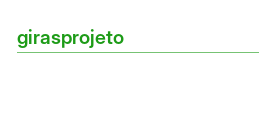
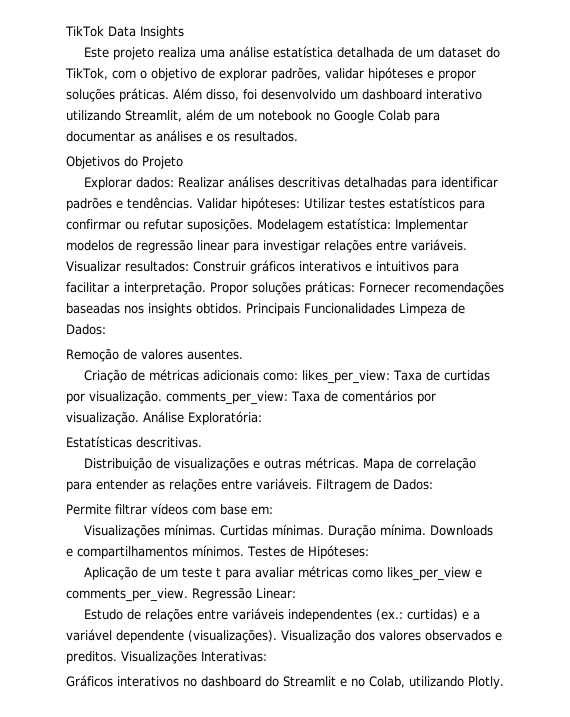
[17,29,124,48] girasprojeto -> [65,26,184,39] [84,46,501,60] [65,67,476,81] [66,88,482,102] [66,109,440,123] [66,130,298,142] [66,156,183,169] [84,176,499,190] [66,197,485,211] [66,218,468,232] [66,239,467,253] [66,260,459,274] [66,281,504,295] [66,303,465,316] [66,324,106,335] [66,348,243,362] [84,369,491,384] [66,390,436,405] [66,411,262,425] [66,436,202,448] [84,457,477,471] [66,478,433,492] [66,503,273,515] [84,524,494,538] [66,545,369,559] [84,566,483,581] [66,587,296,602] [84,608,481,622] [66,629,502,643] [66,650,267,664] [66,675,504,689] TikTok Data Insights // Este projeto realiza uma análise estatística detalhada de um dataset do TikTok, com o objetivo de explorar padrões, validar hipóteses e propor soluções práticas. Além disso, foi desenvolvido um dashboard interativo utilizando Streamlit, além de um notebook no Google Colab para documentar as análises e os resultados. // Objetivos do Projeto // Explorar dados: Realizar análises descritivas detalhadas para identificar padrões e tendências. Validar hipóteses: Utilizar testes estatísticos para confirmar ou refutar suposições. Modelagem estatística: Implementar modelos de regressão linear para investigar relações entre variáveis. Visualizar resultados: Construir gráficos interativos e intuitivos para facilitar a interpretação. Propor soluções práticas: Fornecer recomendações baseadas nos insights obtidos. Principais Funcionalidades Limpeza de Dados: // Remoção de valores ausentes. // Criação de métricas adicionais como: likes_per_view: Taxa de curtidas por visualização. comments_per_view: Taxa de comentários por visualização. Análise Exploratória: // Estatísticas descritivas. // Distribuição de visualizações e outras métricas. Mapa de correlação para entender as relações entre variáveis. Filtragem de Dados: // Permite filtrar vídeos com base em: // Visualizações mínimas. Curtidas mínimas. Duração mínima. Downloads e compartilhamentos mínimos. Testes de Hipóteses: // Aplicação de um teste t para avaliar métricas como likes_per_view e comments_per_view. Regressão Linear: // Estudo de relações entre variáveis independentes (ex.: curtidas) e a variável dependente (visualizações). Visualização dos valores observados e preditos. Visualizações Interativas: // Gráficos interativos no dashboard do Streamlit e no Colab, utilizando Plotly.

